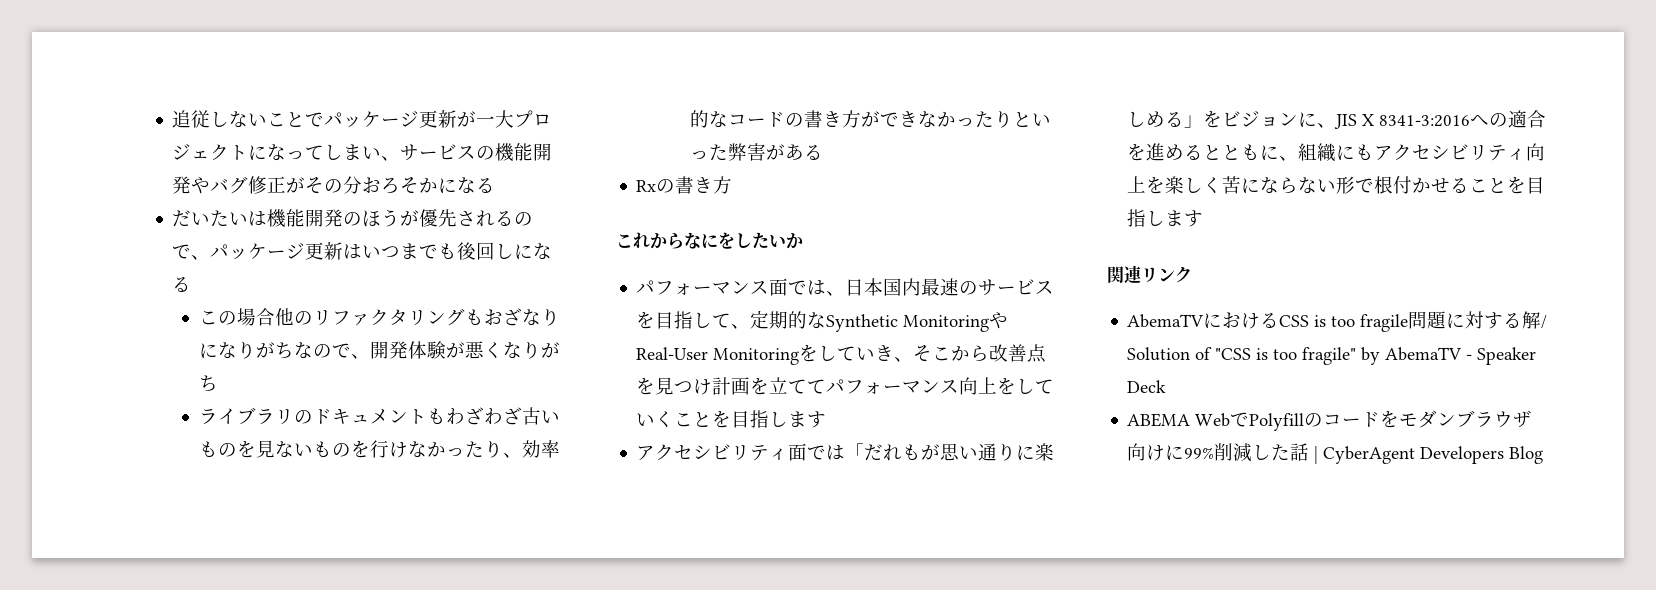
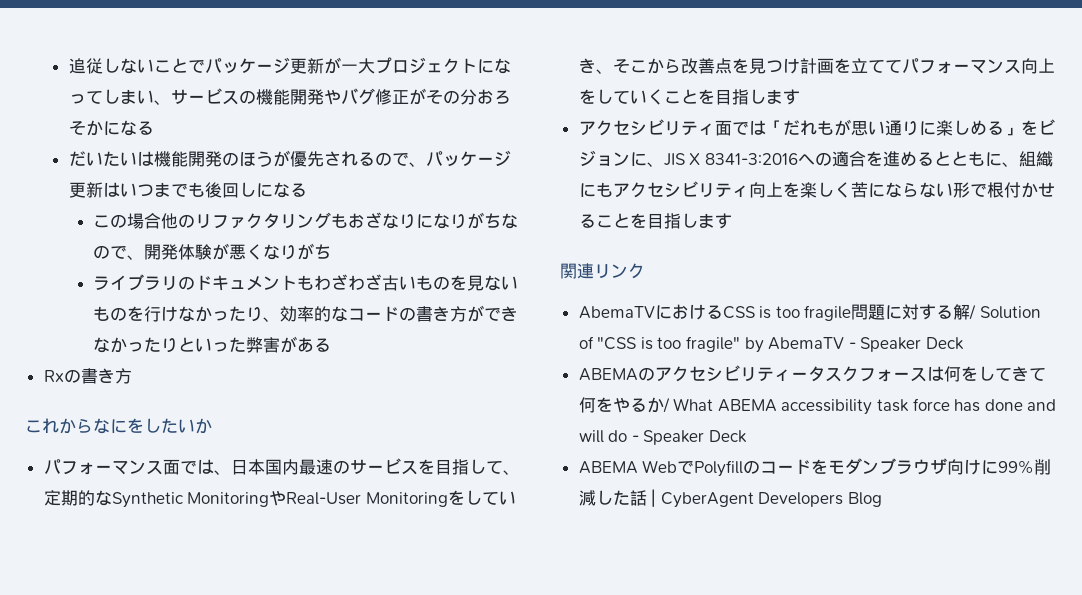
(1167, 386) none -> [578,365,1046,382] [578,397,1057,415] [578,430,748,445] // ABEMAのアクセシビリティータスクフォースは何をしてきて何をやるか/ What ABEMA accessibility task force has done and will do - Speaker Deck

